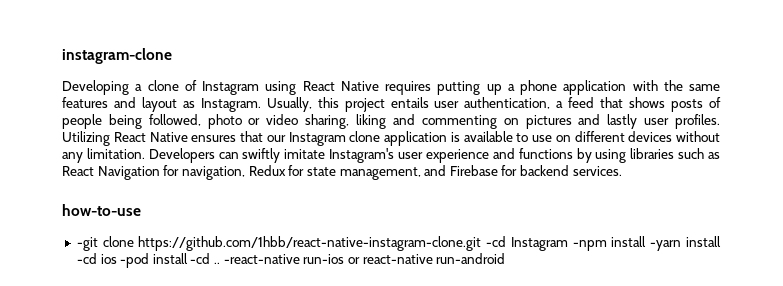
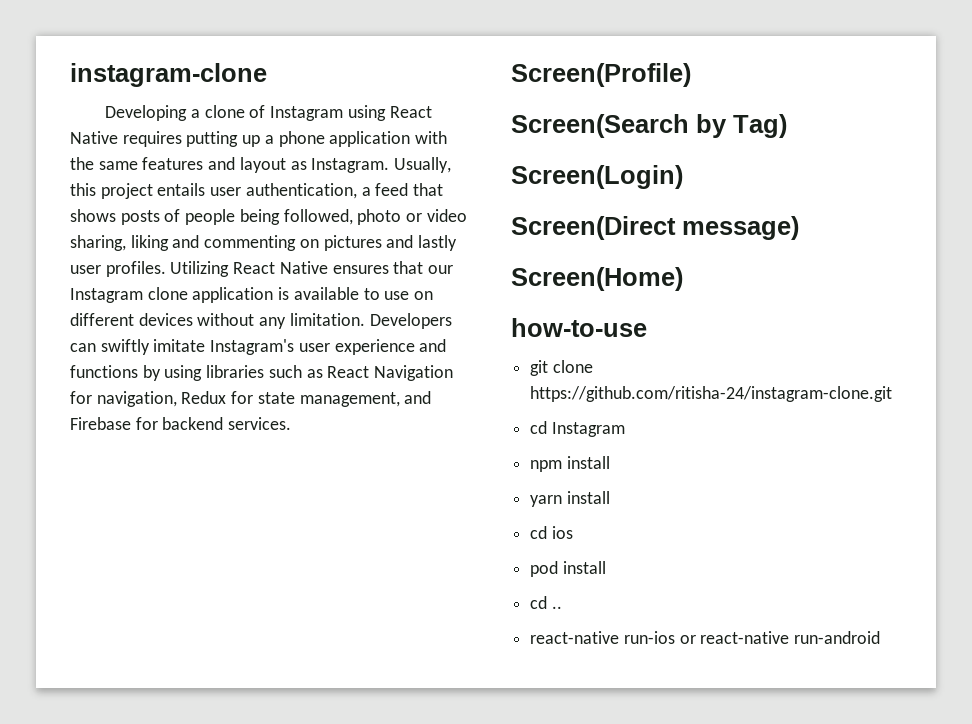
[62,204,141,216] [76,236,721,251] [76,253,97,264] how-to-use // -git clone https://github.com/1hbb/react-native-instagram-clone.git -cd Instagram -npm install -yarn install -cd -> [511,63,691,87] [511,114,787,138] [511,165,683,189] [511,216,799,240] [511,267,683,291] [511,318,647,337] [530,360,593,376] [530,386,893,402] [530,421,625,437] [530,456,610,472] [530,491,610,507] [530,526,548,539] Screen(Profile) // Screen(Search by Tag) // Screen(Login) // Screen(Direct message) // Screen(Home) // how-to-use // git clone https://github.com/ritisha-24/instagram-clone.git // cd Instagram // npm install // yarn install // cd
[120,253,211,268] -pod install -cd -> [530,561,606,577] [530,596,548,609] // pod install // cd
[223,254,300,264] -react-native -> [530,631,620,644] // react-native

